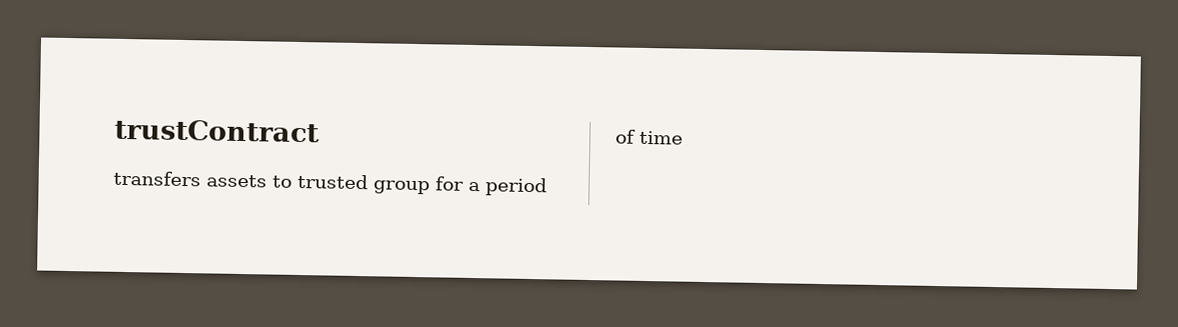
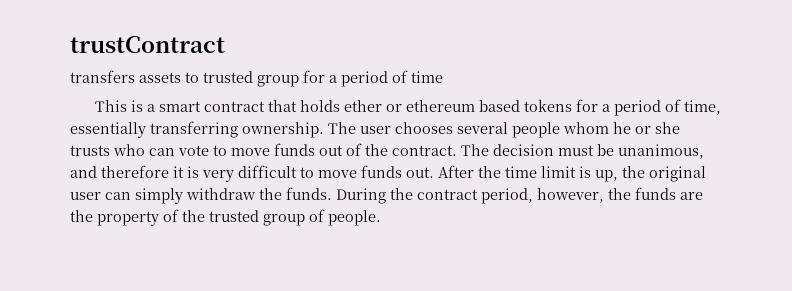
(683, 137) none -> [95,99,722,116] [70,121,680,138] [70,143,704,159] [70,165,706,182] [70,187,703,204] [70,209,381,226] // This is a smart contract that holds ether or ethereum based tokens for a period of time, essentially transferring ownership. The user chooses several people whom he or she trusts who can vote to move funds out of the contract. The decision must be unanimous, and therefore it is very difficult to move funds out. After the time limit is up, the original user can simply withdraw the funds. During the contract period, however, the funds are the property of the trusted group of people.

